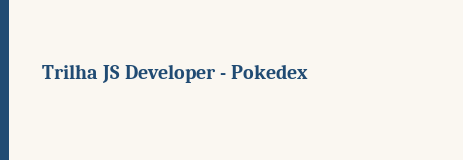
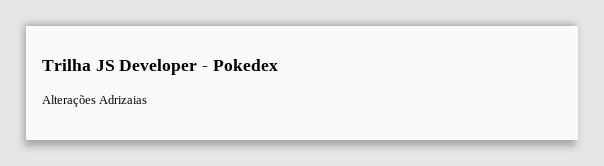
(309, 71) none -> [42,95,148,107] // Alterações Adrizaias

